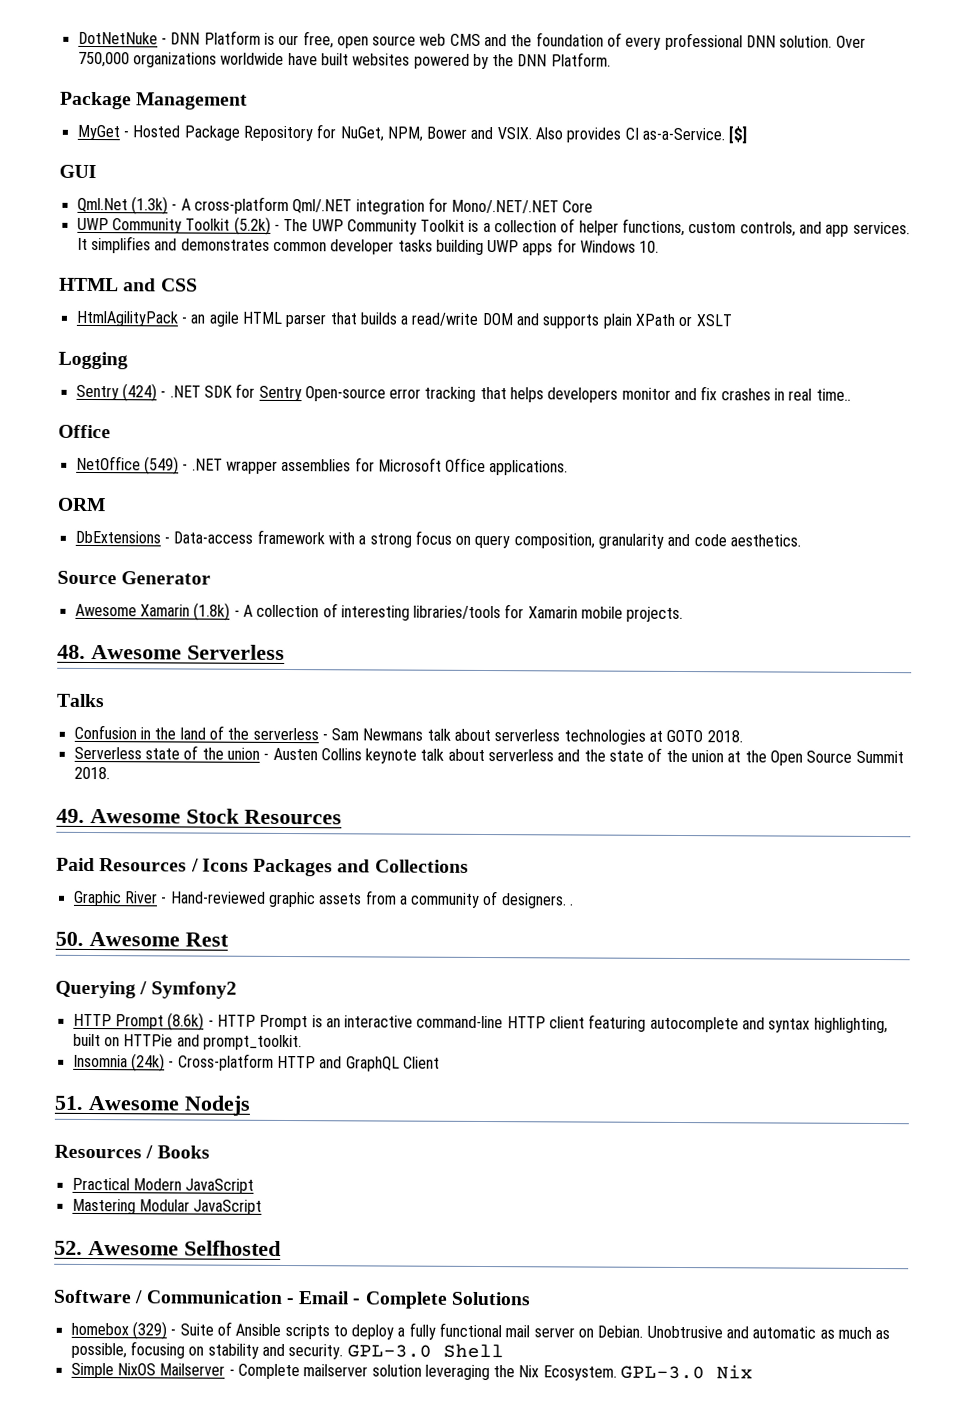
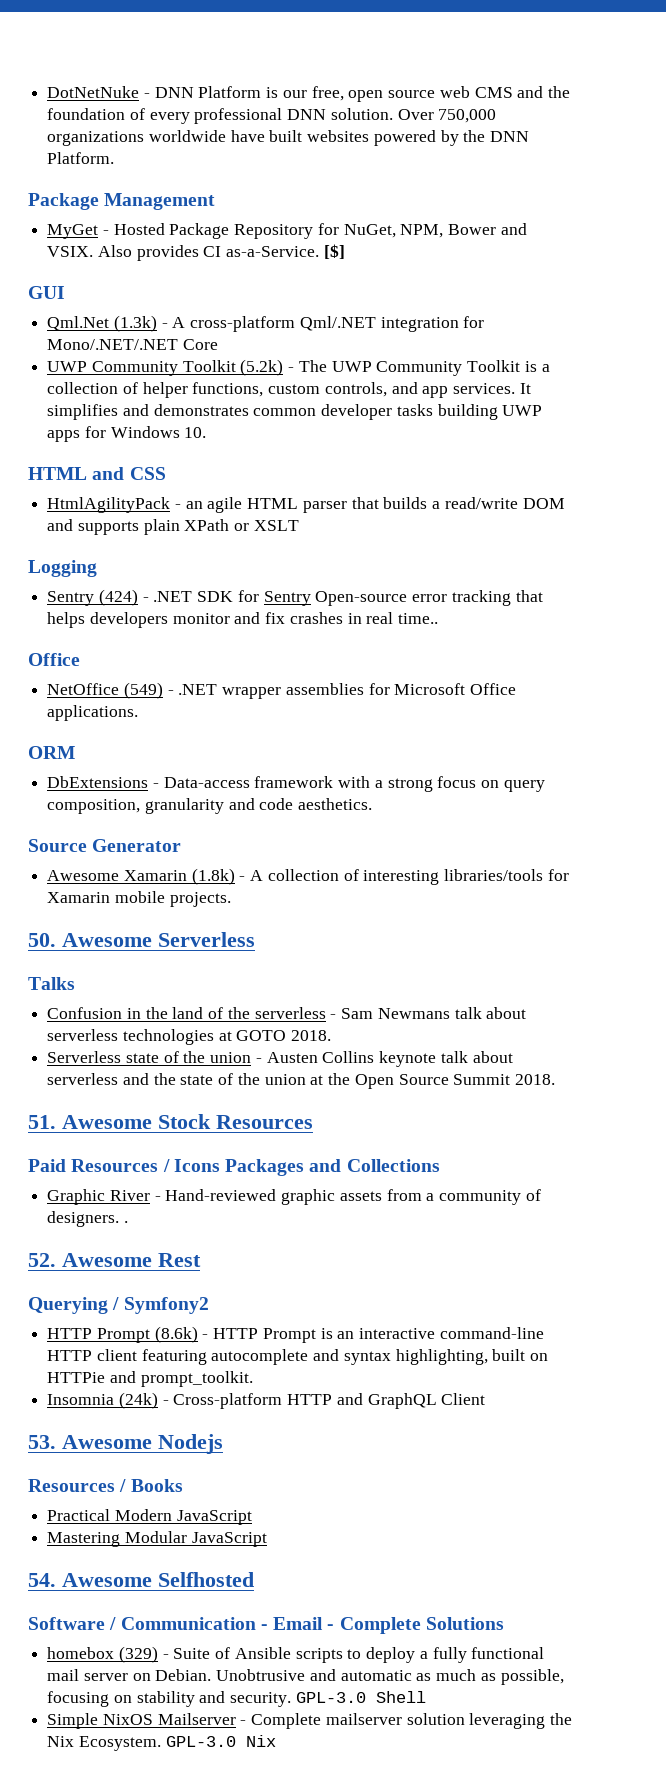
[57,644,86,659] 48. -> [28,933,56,947] 50.
[56,808,85,823] 49. -> [28,1115,56,1129] 51.
[55,931,84,946] 50. -> [28,1253,56,1267] 52.
[54,1095,84,1110] 51. -> [28,1435,56,1449] 53.
[54,1240,83,1255] 52. -> [28,1573,56,1587] 54.

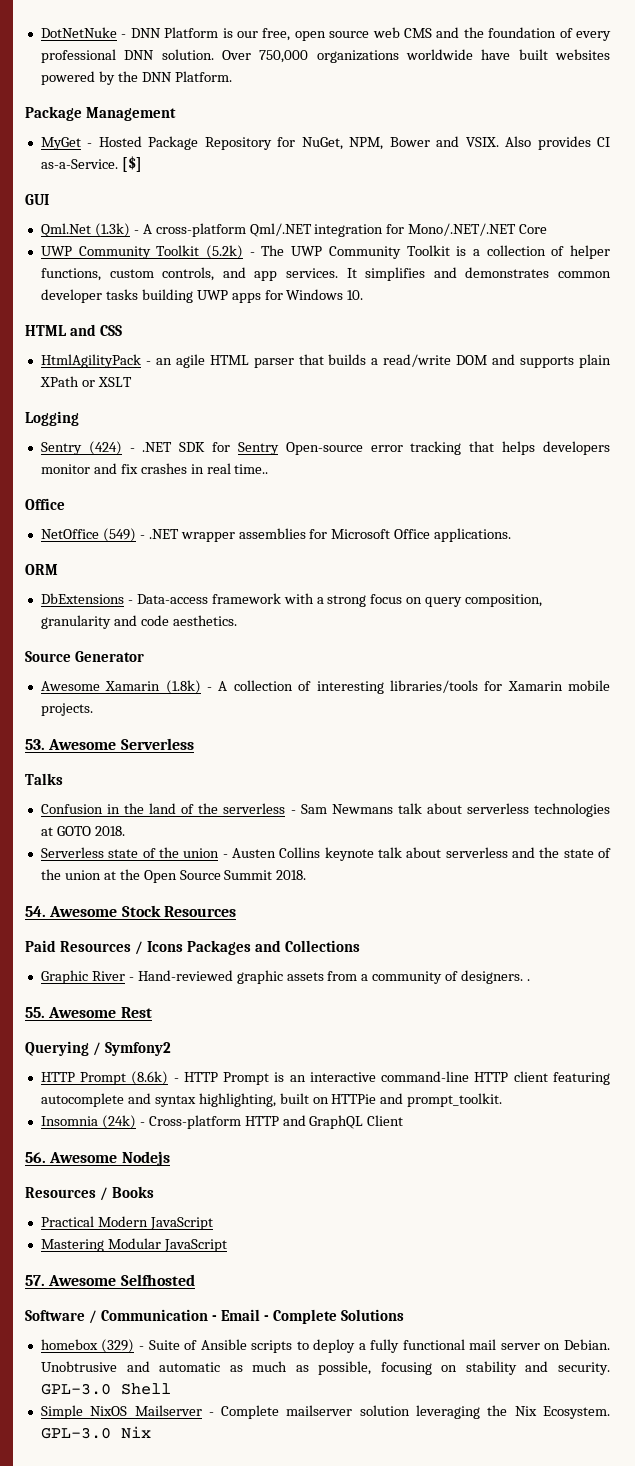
[28,933,56,947] 50. -> [25,739,45,750] 53.
[28,1115,56,1129] 51. -> [25,906,46,917] 54.
[28,1253,56,1267] 52. -> [25,1007,45,1018] 55.
[28,1435,56,1449] 53. -> [25,1152,46,1163] 56.
[28,1573,56,1587] 54. -> [25,1275,45,1286] 57.

